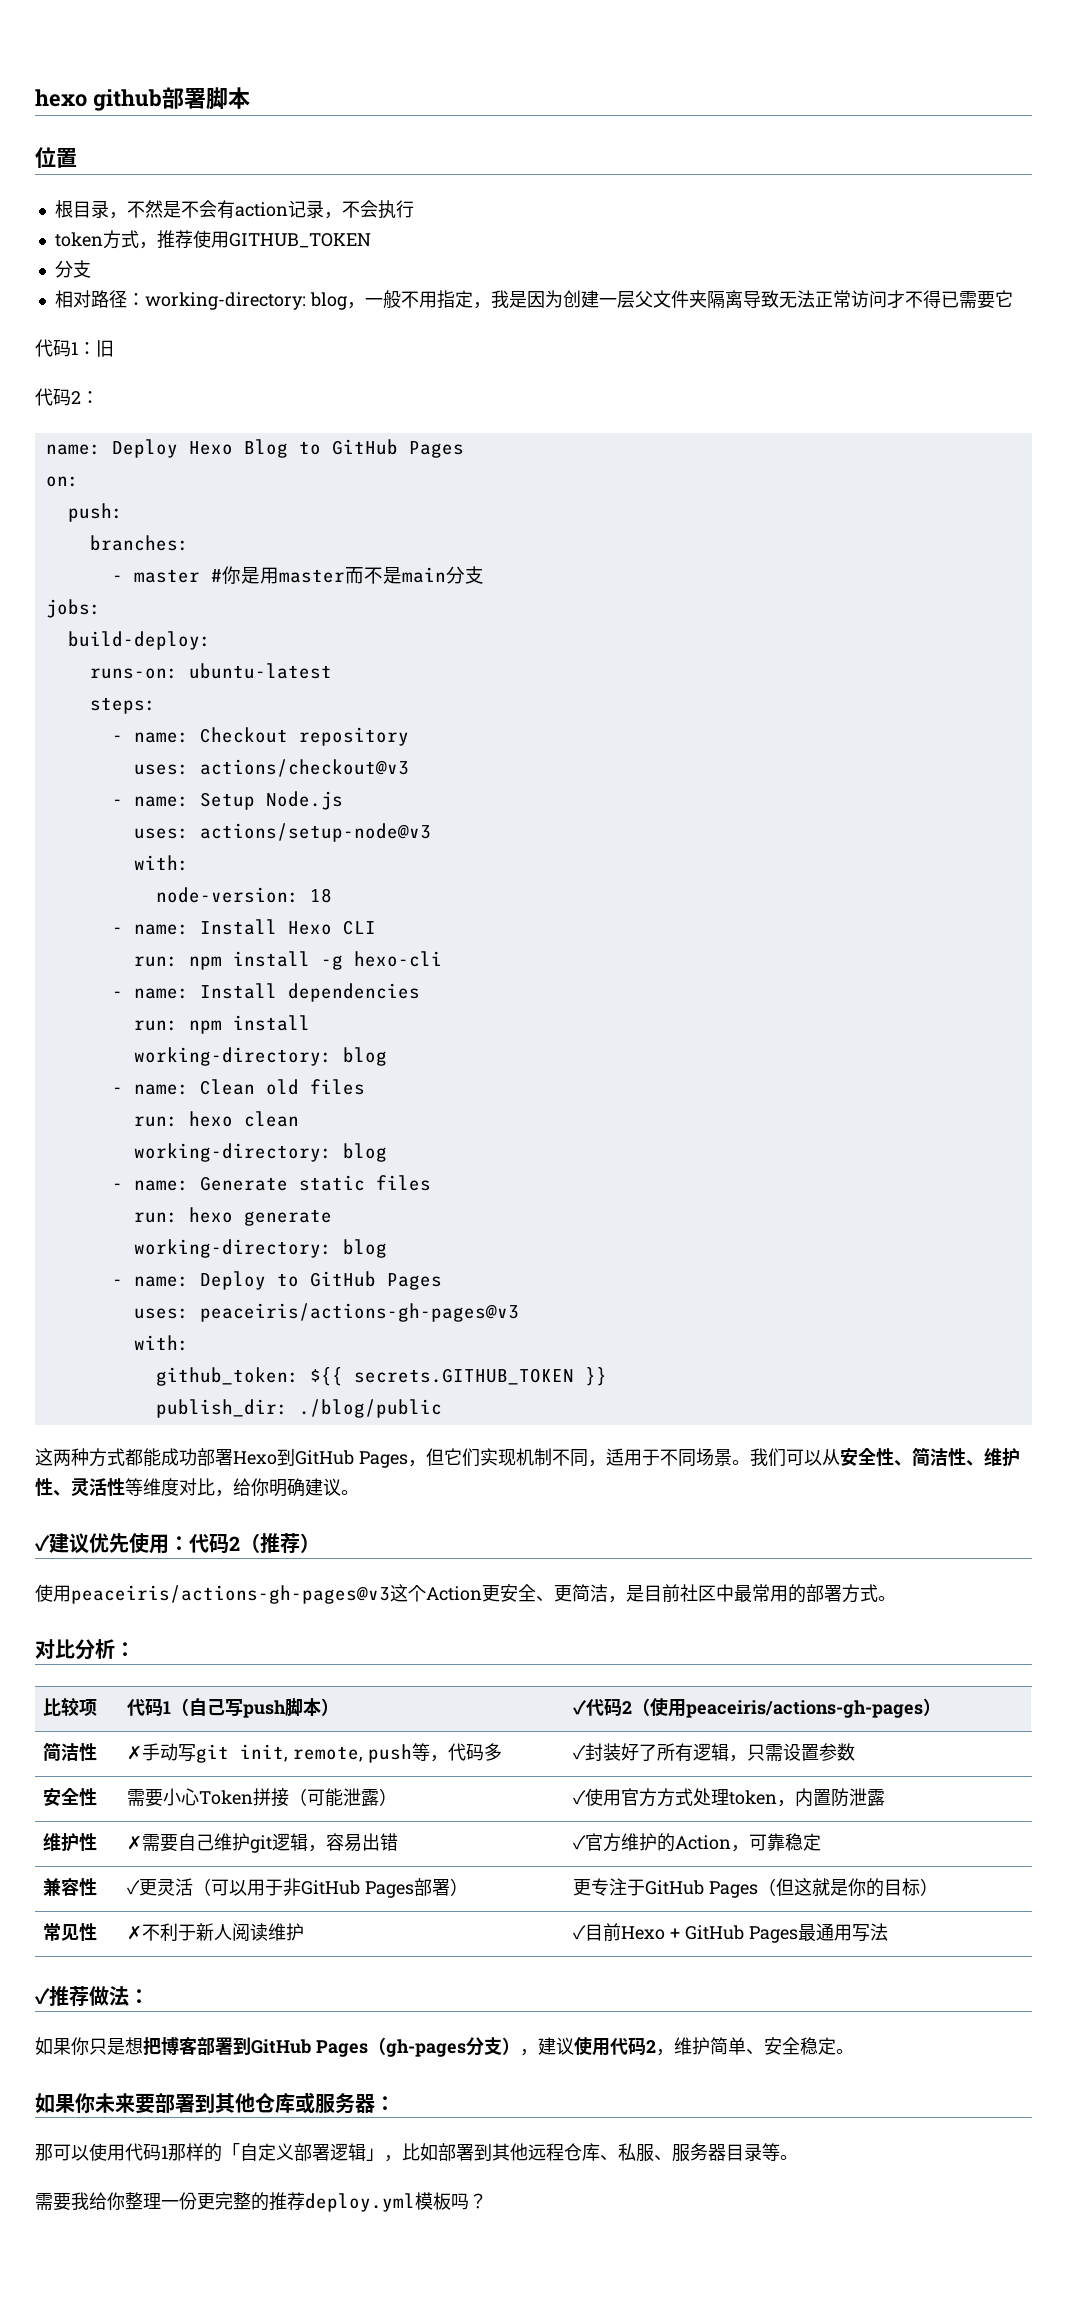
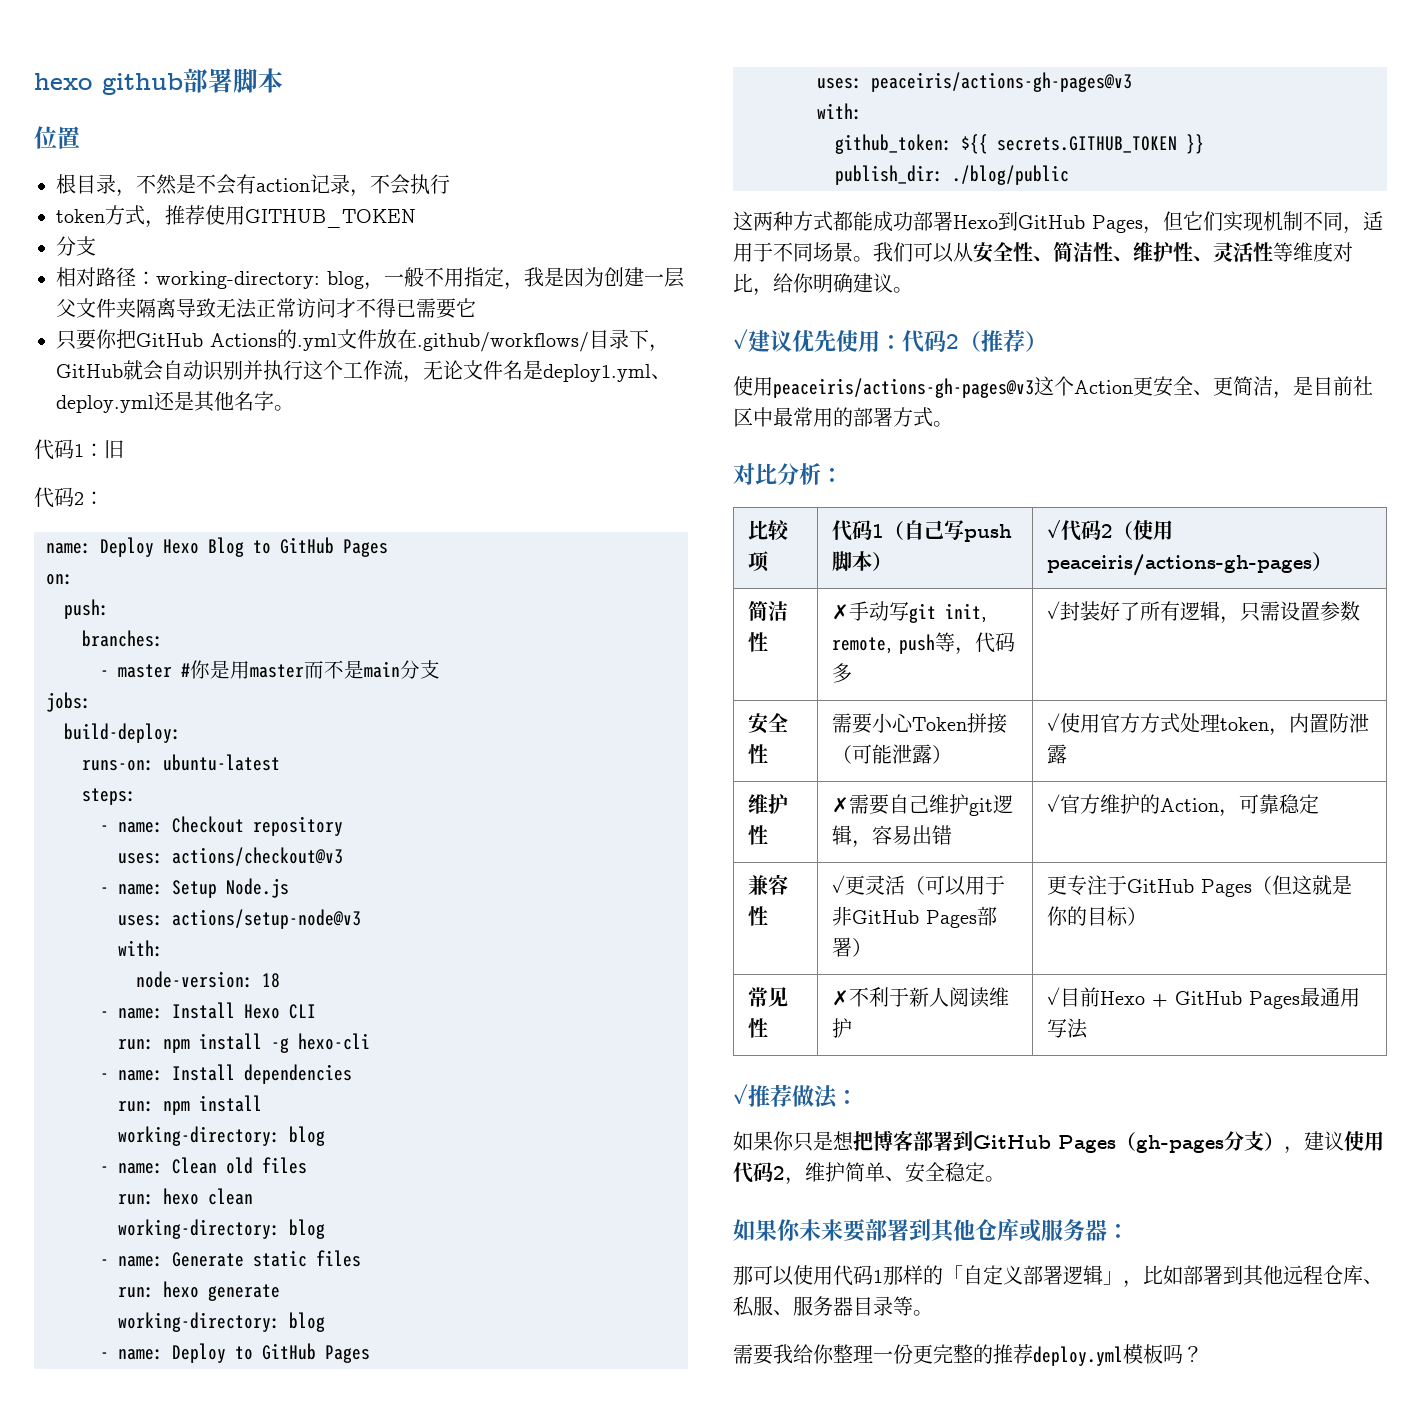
(1013, 298) none -> [56,329,669,352] [56,360,671,383] [56,391,294,413] // 只要你把GitHub Actions的.yml文件放在.github/workflows/目录下，GitHub就会自动识别并执行这个工作流，无论文件名是deploy1.yml、deploy.yml还是其他名字。

